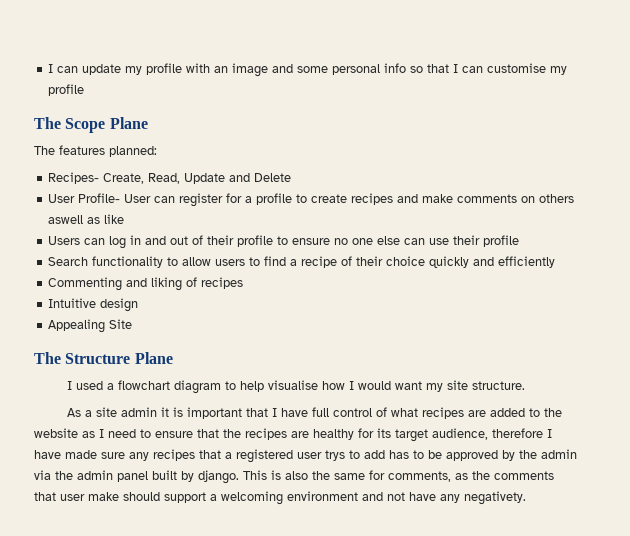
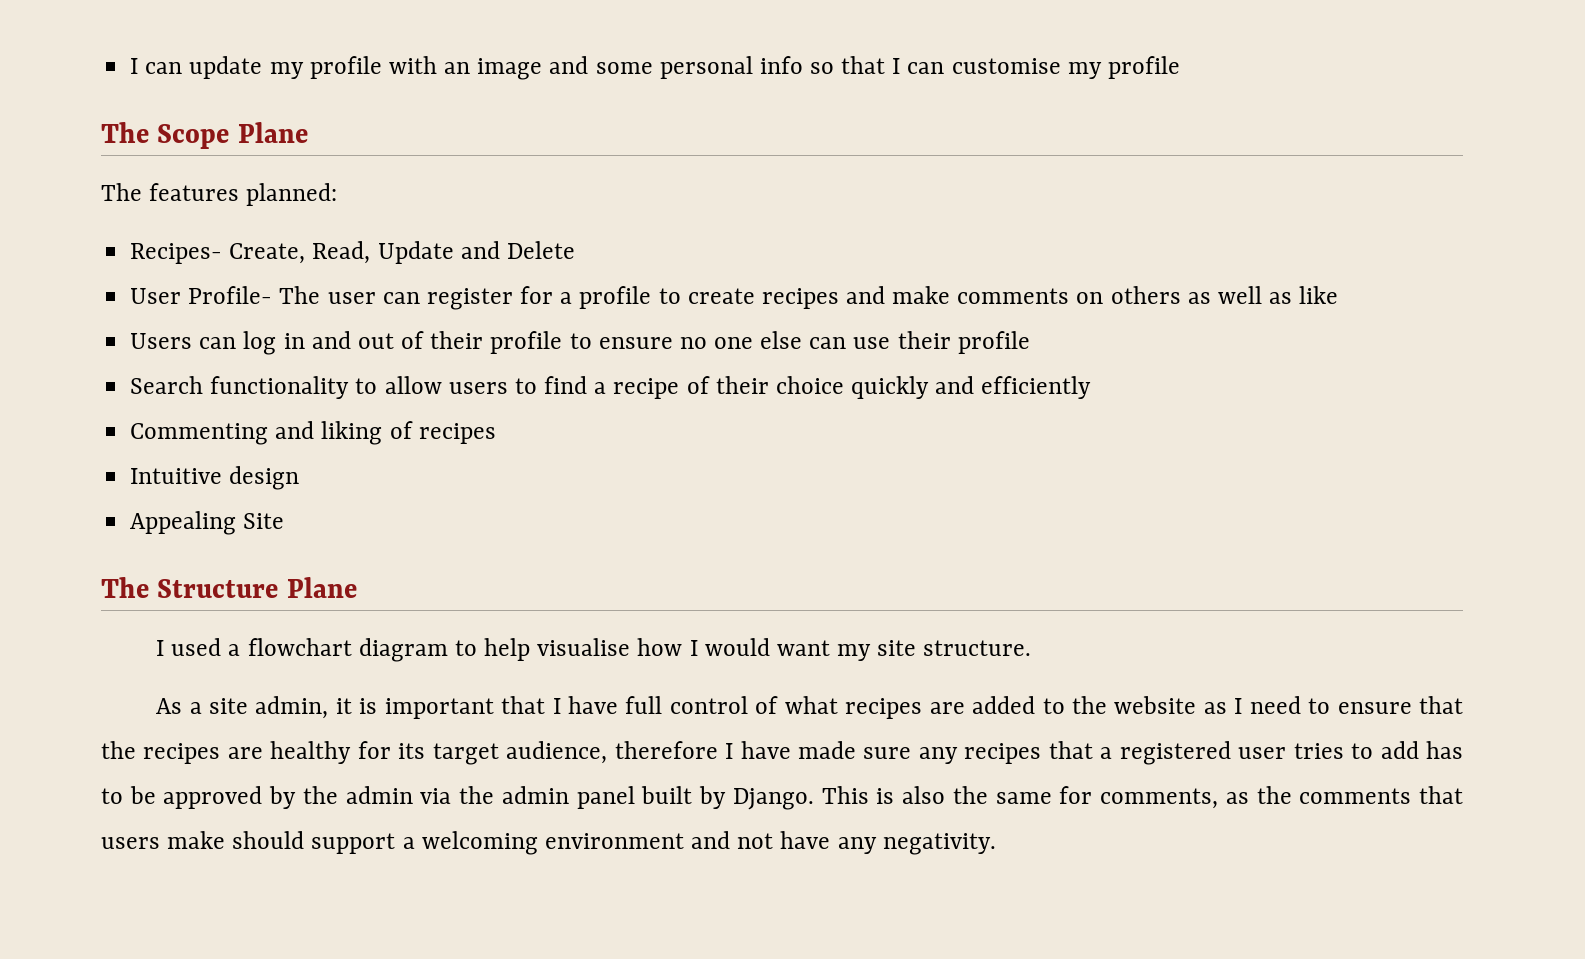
[124,194,152,203] User -> [279,286,376,304] The user
[48,215,84,224] aswell -> [1187,286,1262,304] as well
[121,407,158,417] admin -> [255,696,329,719] admin,
[325,450,345,461] trys -> [1293,743,1344,759] tries
[198,470,239,484] django. -> [732,788,814,810] Django.
[60,494,85,501] user -> [101,837,160,849] users
[464,491,526,505] negativety. -> [882,833,996,855] negativity.

